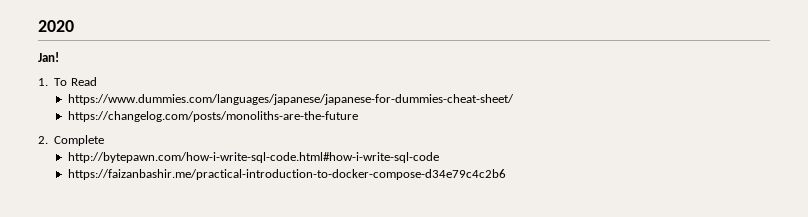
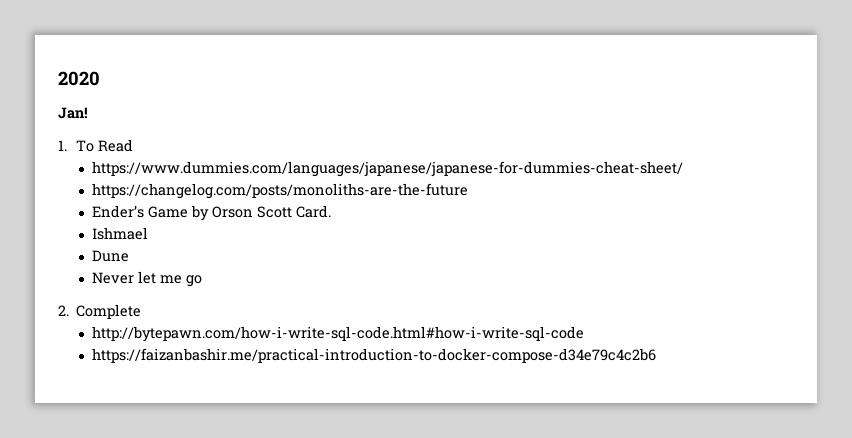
(358, 116) none -> [91,205,331,221] [91,227,148,240] [91,250,129,262] [91,271,202,287] // Ender’s Game by Orson Scott Card. // Ishmael // Dune // Never let me go

